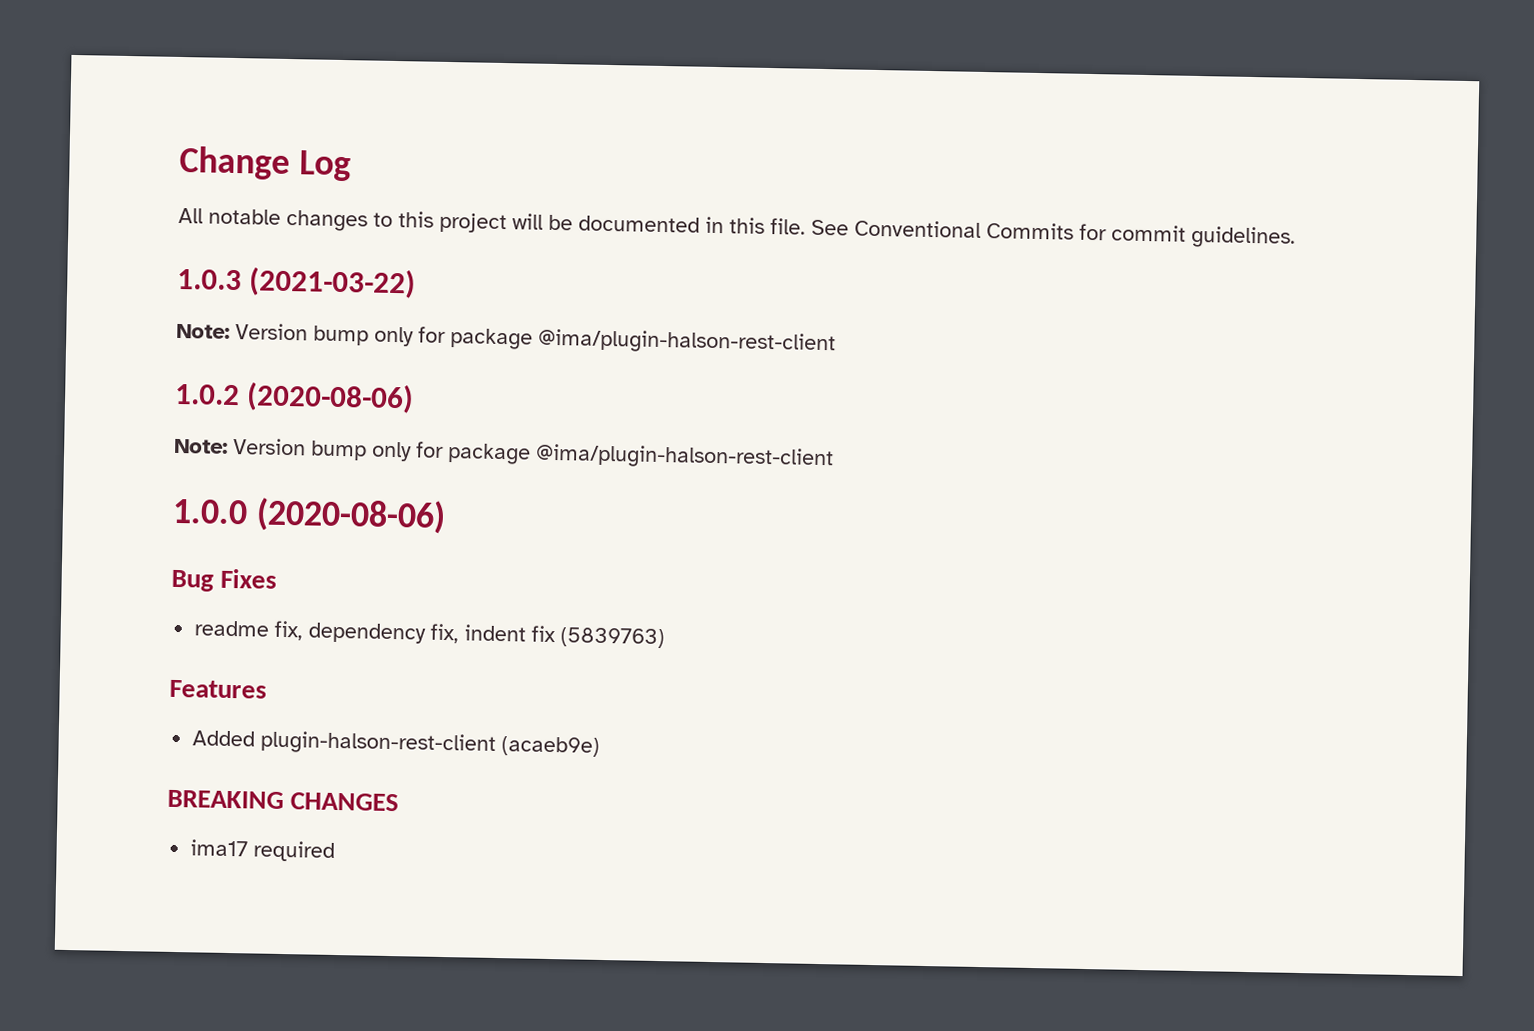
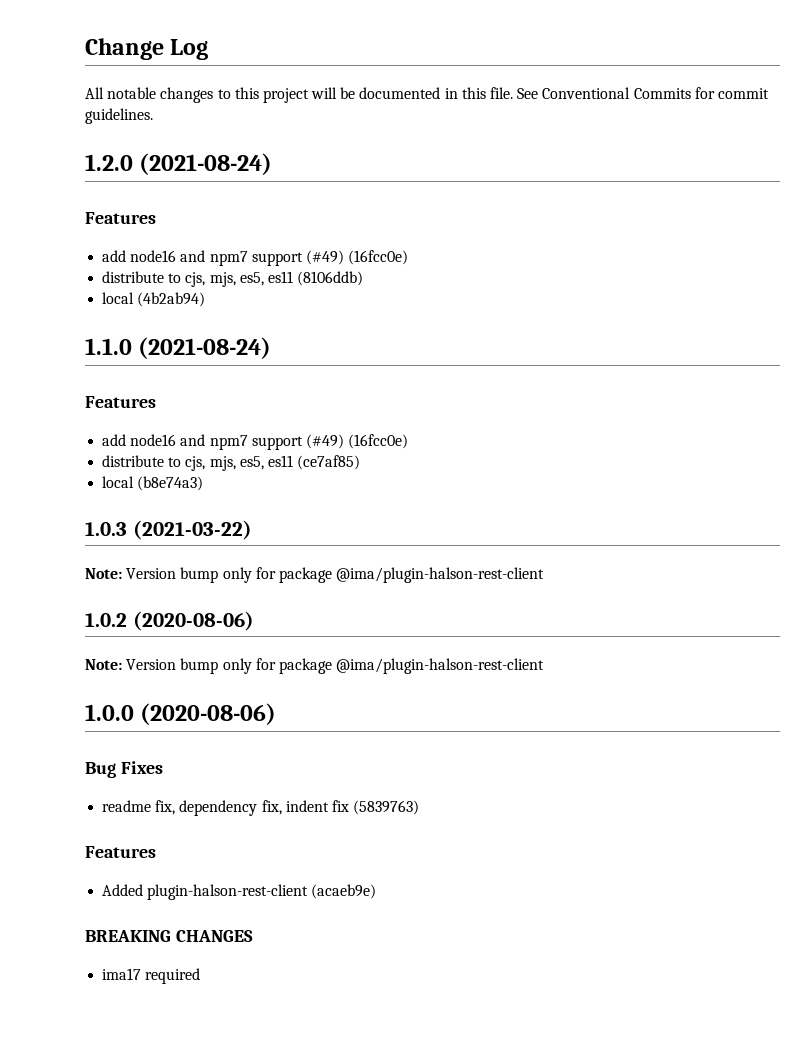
(1296, 237) none -> [85,153,273,175] [85,212,156,224] [102,250,409,266] [102,271,364,287] [102,292,206,307] [85,337,272,359] [85,396,156,408] [102,434,409,450] [102,455,361,471] [102,476,204,491] // 1.2.0 (2021-08-24) // Features // add node16 and npm7 support (#49) (16fcc0e) // distribute to cjs, mjs, es5, es11 (8106ddb) // local (4b2ab94) // 1.1.0 (2021-08-24) // Features // add node16 and npm7 support (#49) (16fcc0e) // distribute to cjs, mjs, es5, es11 (ce7af85) // local (b8e74a3)

